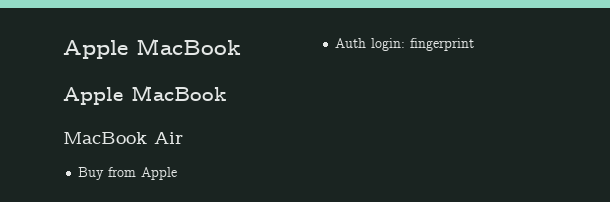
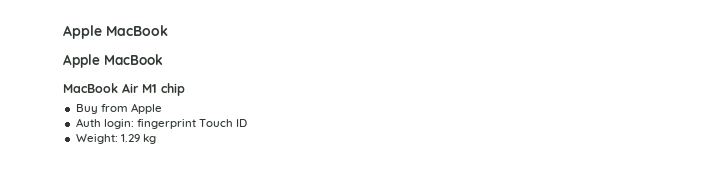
(183, 138) none -> [142,83,185,96] M1 chip
(475, 44) none -> [198,119,248,127] [75,134,156,144] Touch ID // Weight: 1.29 kg

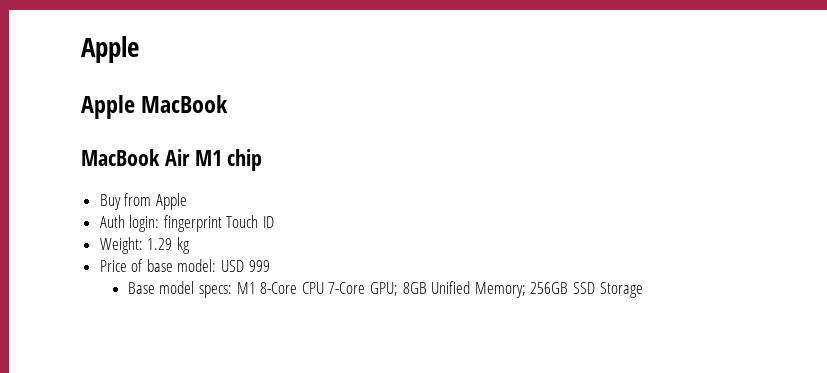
[63,25,168,39] Apple MacBook -> [81,36,139,63] Apple
(156, 139) none -> [99,259,270,272] [127,281,643,298] // Price of base model: USD 999 // Base model specs: M1 8-Core CPU 7-Core GPU; 8GB Unified Memory; 256GB SSD Storage

